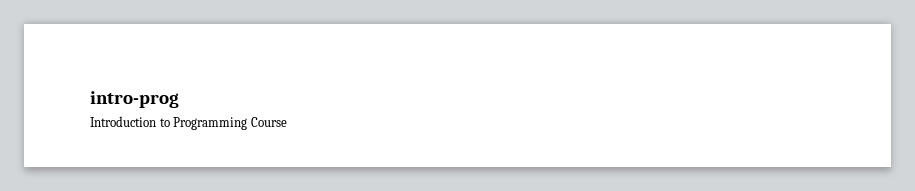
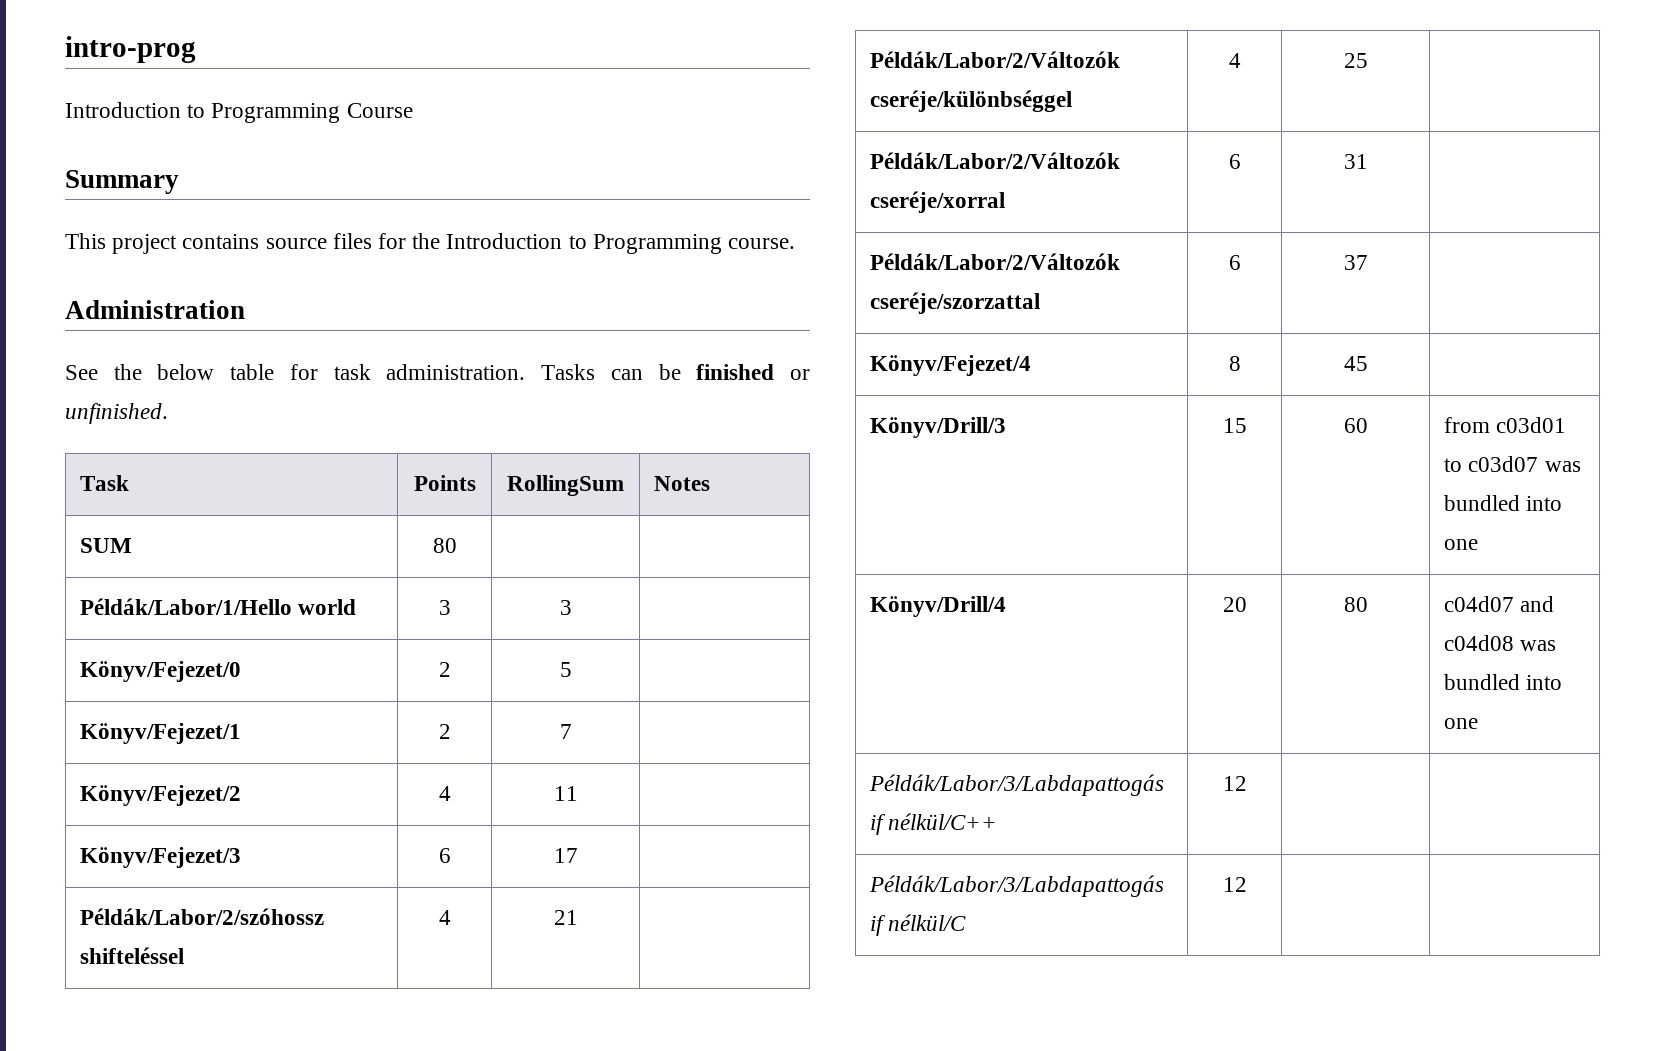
(287, 122) none -> [65,170,179,194] [65,233,796,254] [65,300,245,319] [65,364,811,380] [65,403,168,424] [80,475,130,491] [413,475,476,491] [507,475,624,496] [654,476,711,491] [80,538,133,553] [432,538,457,553] [80,598,357,615] [438,600,451,615] [559,600,572,615] [80,661,242,682] [438,662,451,677] [559,662,572,677] [80,723,242,744] [438,724,451,739] [559,724,572,739] [80,785,242,806] [438,786,451,801] [553,786,578,801] [80,847,242,868] [438,848,451,863] [553,848,578,863] [80,908,325,925] [80,947,185,964] [438,910,451,925] [553,910,578,925] [870,51,1121,68] [870,90,1073,112] [1228,53,1241,68] [1343,53,1368,68] [870,152,1121,169] [870,191,1006,213] [1228,154,1241,169] [1343,154,1368,169] [870,253,1121,270] [870,292,1041,314] [1228,255,1241,270] [1343,255,1368,270] [870,355,1032,376] [1228,356,1241,371] [1343,356,1368,371] [870,417,1007,438] [1222,418,1247,433] [1343,418,1368,433] [1444,417,1567,433] [1444,456,1581,472] [1444,495,1563,511] [1444,539,1479,550] [870,596,1007,617] [1222,597,1247,612] [1343,597,1368,612] [1444,596,1555,612] [1444,635,1557,651] [1444,674,1563,690] [1444,718,1479,729] [869,774,1165,796] [870,813,998,835] [1222,776,1247,791] [869,875,1165,897] [870,914,967,936] [1222,877,1247,892] // Summary // This project contains source files for the Introduction to Programming course. // Administration // See the below table for task administration. Tasks can be finished or unfinished. // Task | Points | RollingSum | Notes // SUM | 80 | | // Példák/Labor/1/Hello world | 3 | 3 | // Könyv/Fejezet/0 | 2 | 5 | // Könyv/Fejezet/1 | 2 | 7 | // Könyv/Fejezet/2 | 4 | 11 | // Könyv/Fejezet/3 | 6 | 17 | // Példák/Labor/2/szóhossz shifteléssel | 4 | 21 | // Példák/Labor/2/Változók cseréje/különbséggel | 4 | 25 | // Példák/Labor/2/Változók cseréje/xorral | 6 | 31 | // Példák/Labor/2/Változók cseréje/szorzattal | 6 | 37 | // Könyv/Fejezet/4 | 8 | 45 | // Könyv/Drill/3 | 15 | 60 | from c03d01 to c03d07 was bundled into one // Könyv/Drill/4 | 20 | 80 | c04d07 and c04d08 was bundled into one // Példák/Labor/3/Labdapattogás if nélkül/C++ | 12 | | // Példák/Labor/3/Labdapattogás if nélkül/C | 12 | |

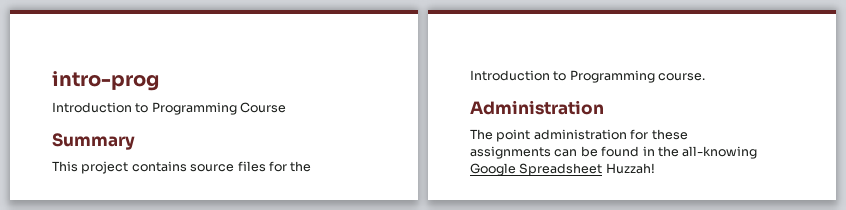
[65,364,811,380] [65,403,168,424] [80,475,130,491] [413,475,476,491] [507,475,624,496] [654,476,711,491] [80,538,133,553] [432,538,457,553] [80,598,357,615] [438,600,451,615] [559,600,572,615] [80,661,242,682] [438,662,451,677] [559,662,572,677] [80,723,242,744] [438,724,451,739] [559,724,572,739] [80,785,242,806] [438,786,451,801] [553,786,578,801] [80,847,242,868] [438,848,451,863] [553,848,578,863] [80,908,325,925] [80,947,185,964] [438,910,451,925] [553,910,578,925] [870,51,1121,68] [870,90,1073,112] [1228,53,1241,68] [1343,53,1368,68] [870,152,1121,169] [870,191,1006,213] [1228,154,1241,169] [1343,154,1368,169] [870,253,1121,270] [870,292,1041,314] [1228,255,1241,270] [1343,255,1368,270] [870,355,1032,376] [1228,356,1241,371] [1343,356,1368,371] [870,417,1007,438] [1222,418,1247,433] [1343,418,1368,433] [1444,417,1567,433] [1444,456,1581,472] [1444,495,1563,511] [1444,539,1479,550] [870,596,1007,617] [1222,597,1247,612] [1343,597,1368,612] [1444,596,1555,612] [1444,635,1557,651] [1444,674,1563,690] [1444,718,1479,729] [869,774,1165,796] [870,813,998,835] [1222,776,1247,791] [869,875,1165,897] [870,914,967,936] [1222,877,1247,892] See the below table for task administration. Tasks can be finished or unfinished. // Task | Points | RollingSum | Notes // SUM | 80 | | // Példák/Labor/1/Hello world | 3 | 3 | // Könyv/Fejezet/0 | 2 | 5 | // Könyv/Fejezet/1 | 2 | 7 | // Könyv/Fejezet/2 | 4 | 11 | // Könyv/Fejezet/3 | 6 | 17 | // Példák/Labor/2/szóhossz shifteléssel | 4 | 21 | // Példák/Labor/2/Változók cseréje/különbséggel | 4 | 25 | // Példák/Labor/2/Változók cseréje/xorral | 6 | 31 | // Példák/Labor/2/Változók cseréje/szorzattal | 6 | 37 | // Könyv/Fejezet/4 | 8 | 45 | // Könyv/Drill/3 | 15 | 60 | from c03d01 to c03d07 was bundled into one // Könyv/Drill/4 | 20 | 80 | c04d07 and c04d08 was bundled into one // Példák/Labor/3/Labdapattogás if nélkül/C++ | 12 | | // Példák/Labor/3/Labdapattogás if nélkül/C | 12 | | -> [470,129,688,142] [470,146,758,159] [470,163,655,176] The point administration for these assignments can be found in the all-knowing Google Spreadsheet Huzzah!

